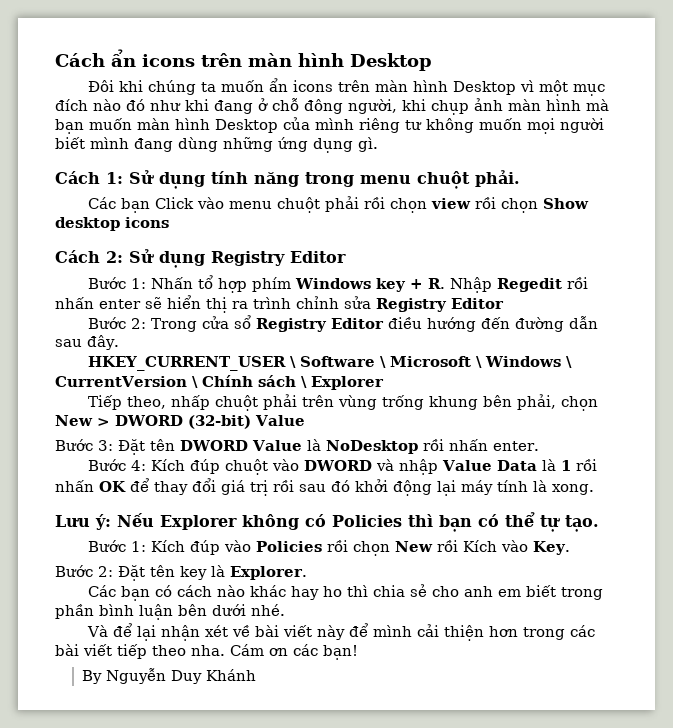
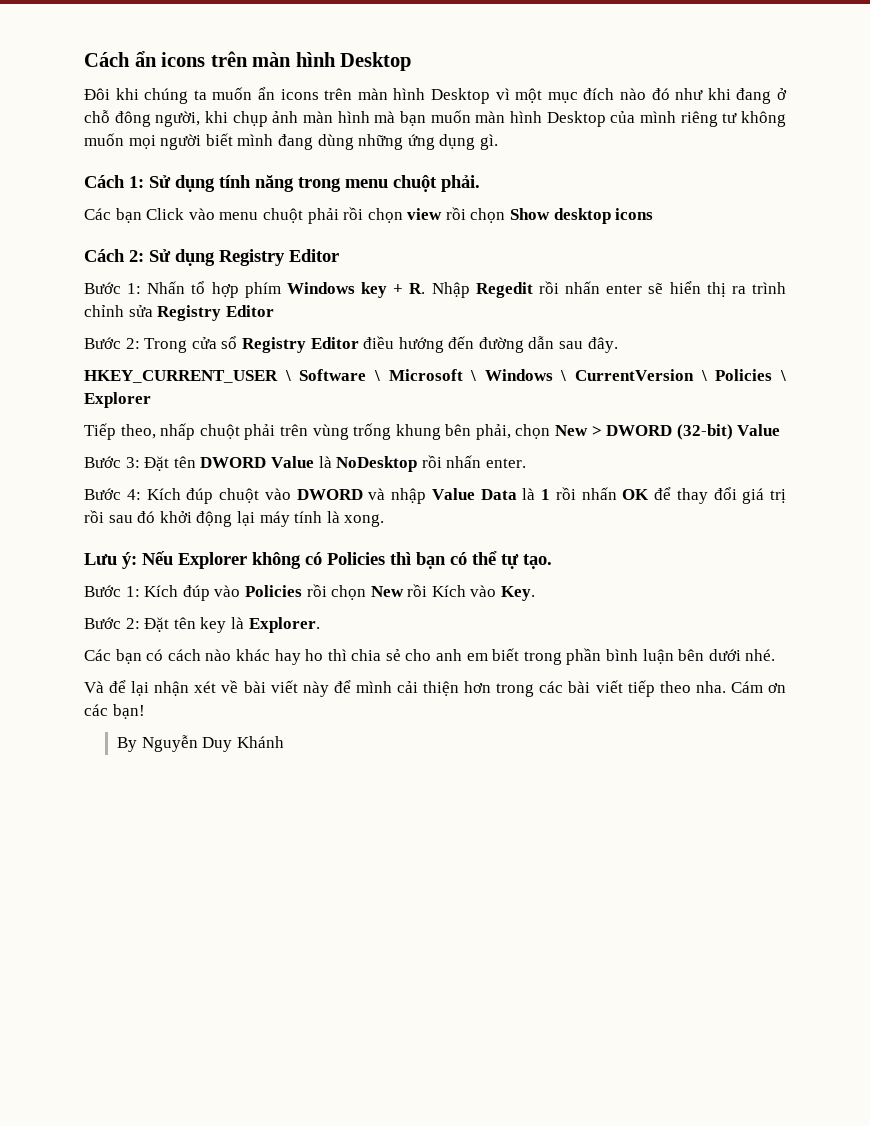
[201,375,296,387] Chính sách -> [715,369,773,381] Policies

